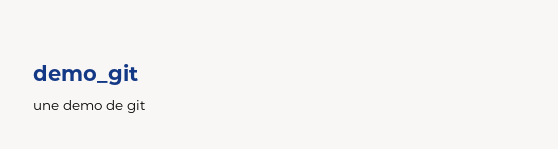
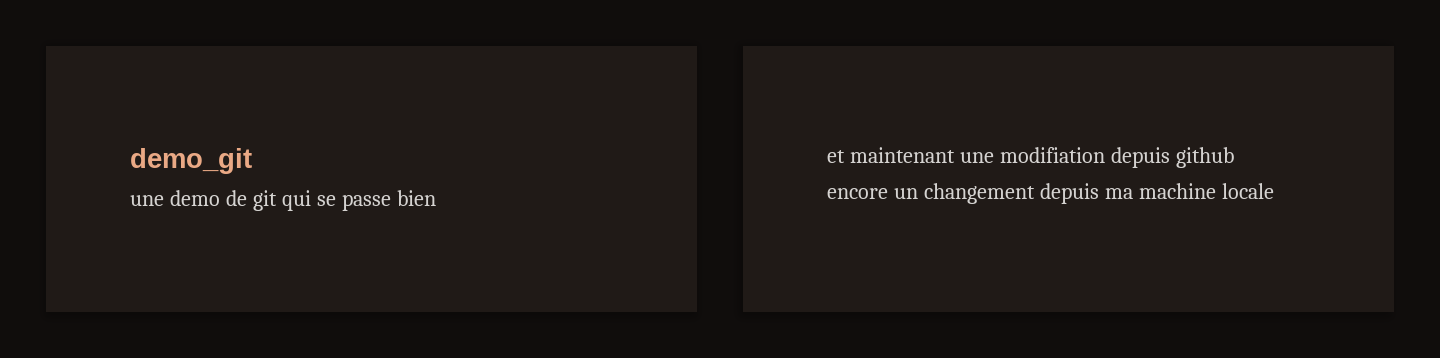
(146, 106) none -> [281,190,436,211] [827,147,1234,168] [827,183,1274,204] qui se passe bien // et maintenant une modifiation depuis github // encore un changement depuis ma machine locale

